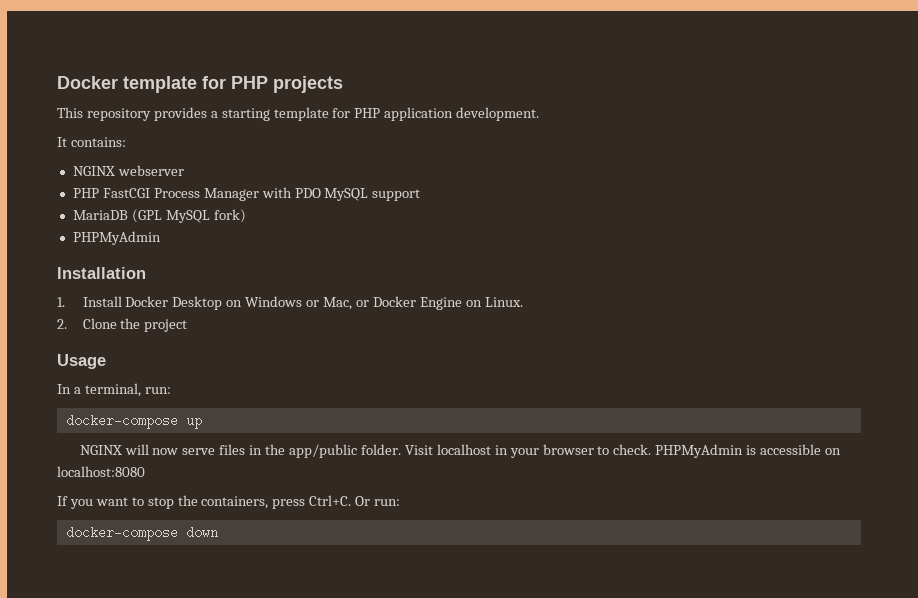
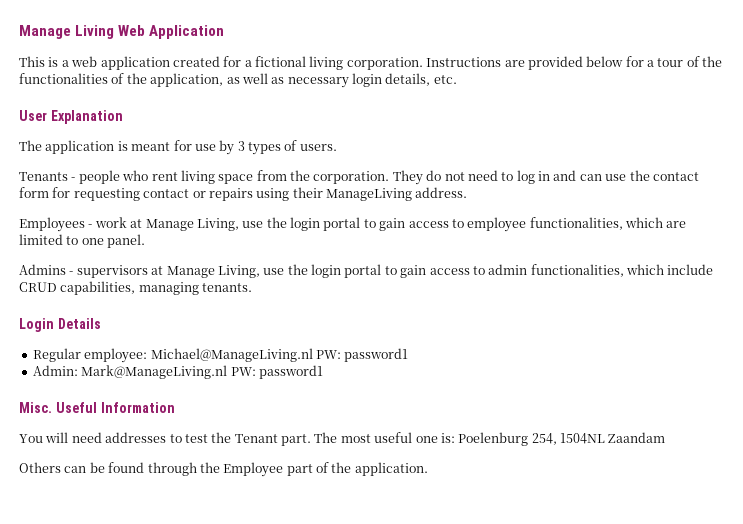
[57,76,343,93] [57,107,540,121] [57,137,126,147] [72,165,184,176] [72,187,421,201] [72,209,246,223] [72,231,161,245] [57,267,146,279] [57,296,523,310] [57,318,188,332] [57,354,106,369] [57,383,171,397] [65,414,202,429] [79,444,842,458] [57,466,145,477] [57,495,401,509] [65,526,218,541] Docker template for PHP projects // This repository provides a starting template for PHP application development. // It contains: // NGINX webserver // PHP FastCGI Process Manager with PDO MySQL support // MariaDB (GPL MySQL fork) // PHPMyAdmin // Installation // 1. Install Docker Desktop on Windows or Mac, or Docker Engine on Linux. // 2. Clone the project // Usage // In a terminal, run: // docker-compose up // NGINX will now serve files in the app/public folder. Visit localhost in your browser to check. PHPMyAdmin is accessible on localhost:8080 // If you want to stop the containers, press Ctrl+C. Or run: // docker-compose down -> [19,25,225,39] [19,56,723,70] [19,73,457,88] [19,110,123,124] [19,140,337,155] [19,170,699,185] [19,187,468,201] [19,217,687,232] [19,234,146,248] [19,264,714,278] [19,281,253,295] [19,318,101,332] [32,348,409,363] [32,365,323,379] [19,402,175,413] [19,432,666,446] [19,462,428,477] Manage Living Web Application // This is a web application created for a fictional living corporation. Instructions are provided below for a tour of the functionalities of the application, as well as necessary login details, etc. // User Explanation // The application is meant for use by 3 types of users. // Tenants - people who rent living space from the corporation. They do not need to log in and can use the contact form for requesting contact or repairs using their ManageLiving address. // Employees - work at Manage Living, use the login portal to gain access to employee functionalities, which are limited to one panel. // Admins - supervisors at Manage Living, use the login portal to gain access to admin functionalities, which include CRUD capabilities, managing tenants. // Login Details // Regular employee: Michael@ManageLiving.nl PW: password1 // Admin: Mark@ManageLiving.nl PW: password1 // Misc. Useful Information // You will need addresses to test the Tenant part. The most useful one is: Poelenburg 254, 1504NL Zaandam // Others can be found through the Employee part of the application.

